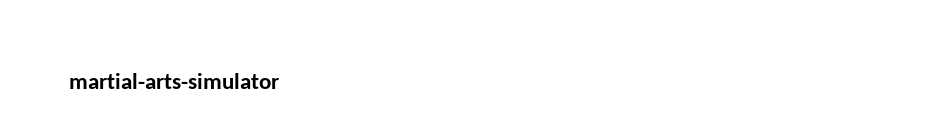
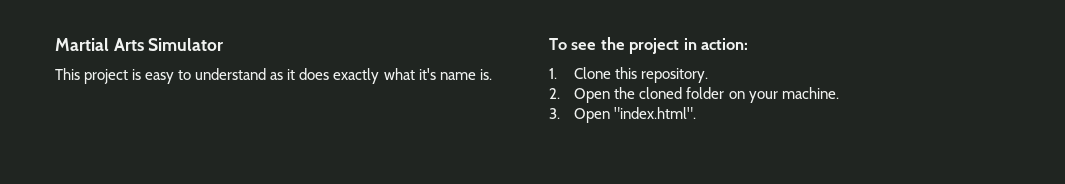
[69,73,279,89] martial-arts-simulator -> [55,38,224,51] [55,68,492,84] [549,37,749,54] [549,67,709,83] [549,87,839,103] [549,107,697,123] Martial Arts Simulator // This project is easy to understand as it does exactly what it's name is. // To see the project in action: // 1. Clone this repository. // 2. Open the cloned folder on your machine. // 3. Open "index.html".

